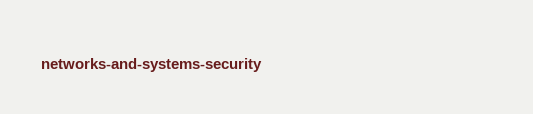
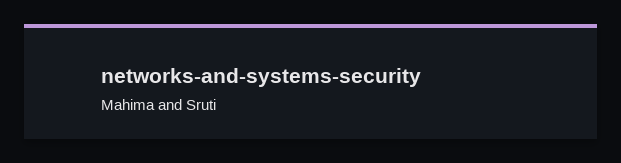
(262, 65) none -> [101,99,217,110] // Mahima and Sruti

